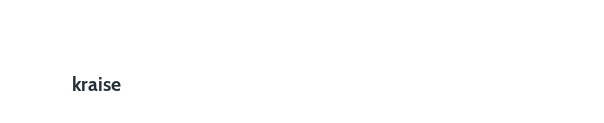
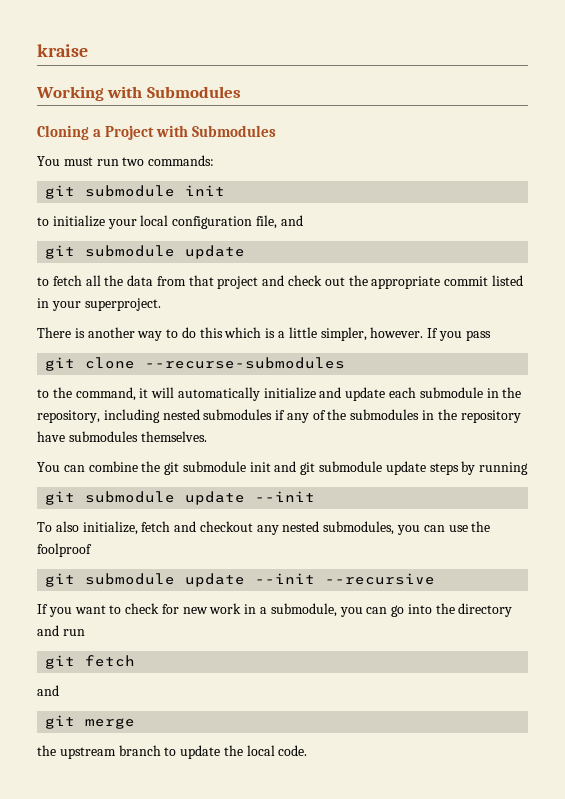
(121, 83) none -> [36,86,241,101] [37,125,277,140] [37,155,215,166] [45,185,226,199] [37,215,303,229] [45,245,246,259] [37,275,523,289] [37,298,161,311] [37,327,491,341] [45,357,346,371] [37,387,522,401] [37,409,521,423] [37,431,207,442] [37,461,529,475] [45,491,316,505] [37,521,491,535] [37,543,92,557] [45,573,436,587] [37,603,513,617] [37,625,85,636] [45,655,136,669] [37,685,59,696] [45,715,136,729] [37,745,308,759] // Working with Submodules // Cloning a Project with Submodules // You must run two commands: // git submodule init // to initialize your local configuration file, and // git submodule update // to fetch all the data from that project and check out the appropriate commit listed in your superproject. // There is another way to do this which is a little simpler, however. If you pass // git clone --recurse-submodules // to the command, it will automatically initialize and update each submodule in the repository, including nested submodules if any of the submodules in the repository have submodules themselves. // You can combine the git submodule init and git submodule update steps by running // git submodule update --init // To also initialize, fetch and checkout any nested submodules, you can use the foolproof // git submodule update --init --recursive // If you want to check for new work in a submodule, you can go into the directory and run // git fetch // and // git merge // the upstream branch to update the local code.

